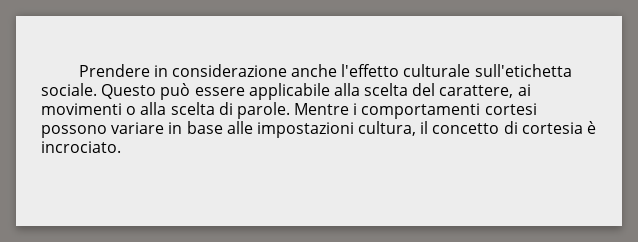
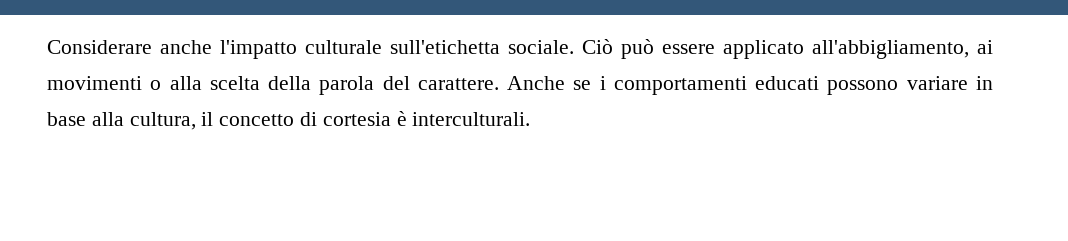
[78,64,400,77] Prendere in considerazione anche l'effetto -> [47,40,297,59] Considerare anche l'impatto
[101,84,157,99] Questo -> [582,39,613,54] Ciò
[248,83,514,100] applicabile alla scelta del carattere, -> [723,40,969,59] applicato all'abbigliamento,
[218,102,350,119] di parole. Mentre -> [268,76,592,95] della parola del carattere. Anche se
[484,103,537,115] cortesi -> [755,76,820,90] educati
[226,121,354,138] alle impostazioni -> [91,112,124,126] alla
[41,141,121,153] incrociato. -> [412,112,531,126] interculturali.

